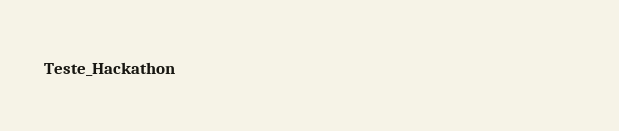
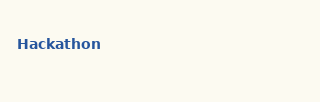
[44,62,175,76] Teste_Hackathon -> [17,38,101,49] Hackathon

